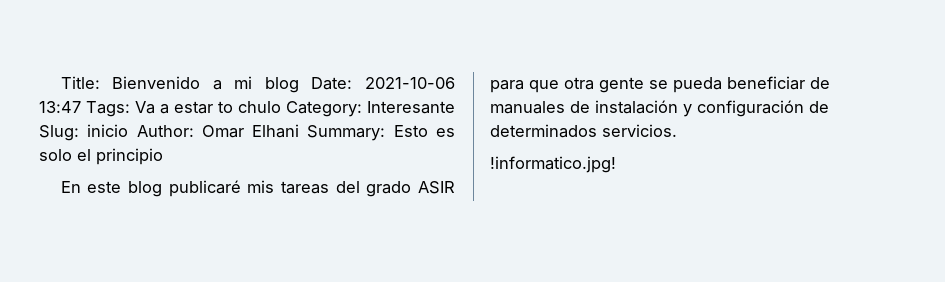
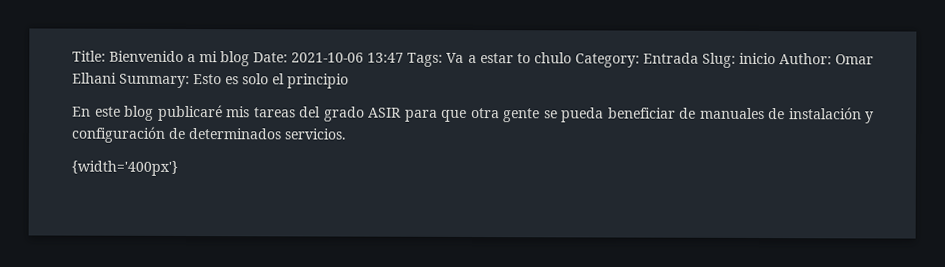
[367,101,455,114] Interesante -> [642,52,699,64] Entrada
[490,156,616,173] !informatico.jpg! -> [71,160,178,176] {width='400px'}

